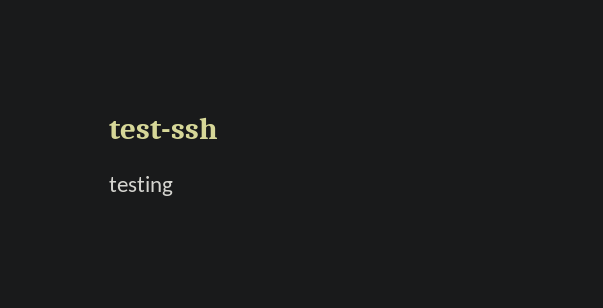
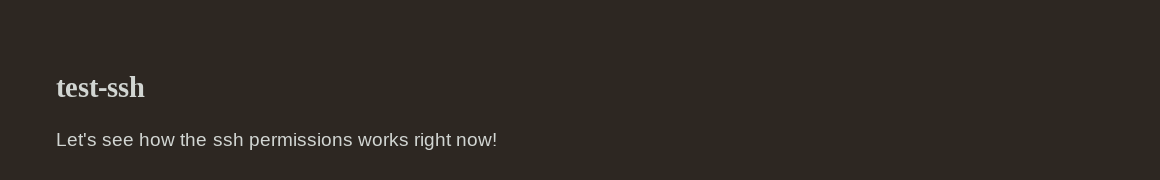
[109,176,173,196] testing -> [56,133,498,150] Let's see how the ssh permissions works right now!

